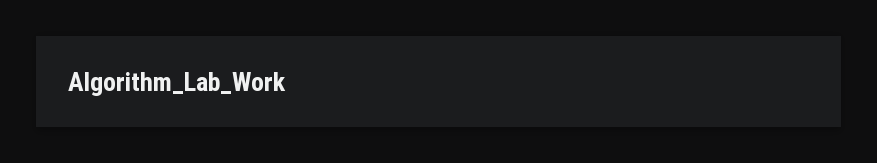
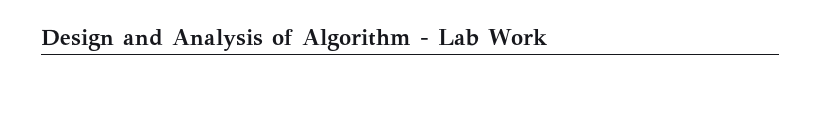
[68,72,286,96] Algorithm_Lab_Work -> [41,29,547,51] Design and Analysis of Algorithm - Lab Work

